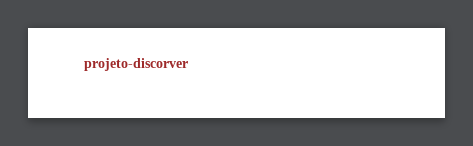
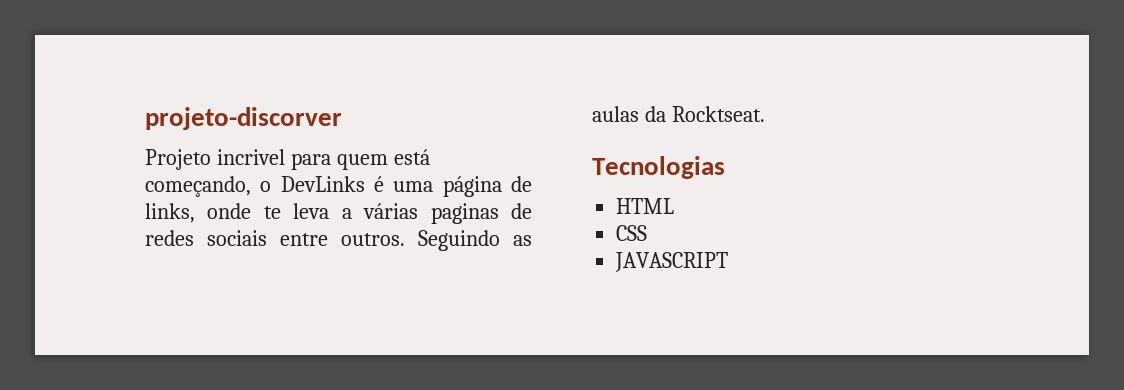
(188, 64) none -> [145,149,430,170] [145,176,532,197] [145,203,532,224] [145,230,532,251] [592,106,765,122] [592,156,725,179] [616,198,675,214] [616,225,648,241] [615,252,729,272] // Projeto incrivel para quem está começando, o DevLinks é uma página de links, onde te leva a várias paginas de redes sociais entre outros. Seguindo as aulas da Rocktseat. // Tecnologias // HTML // CSS // JAVASCRIPT

